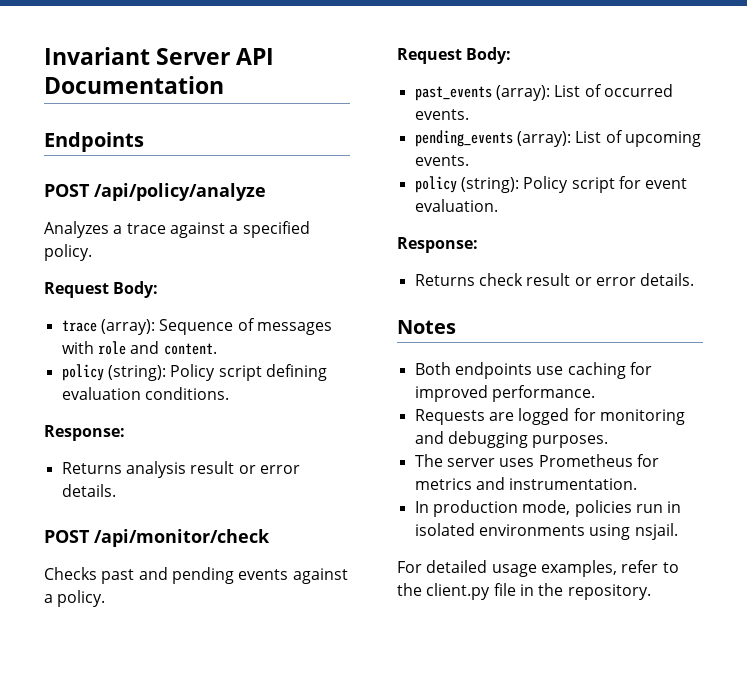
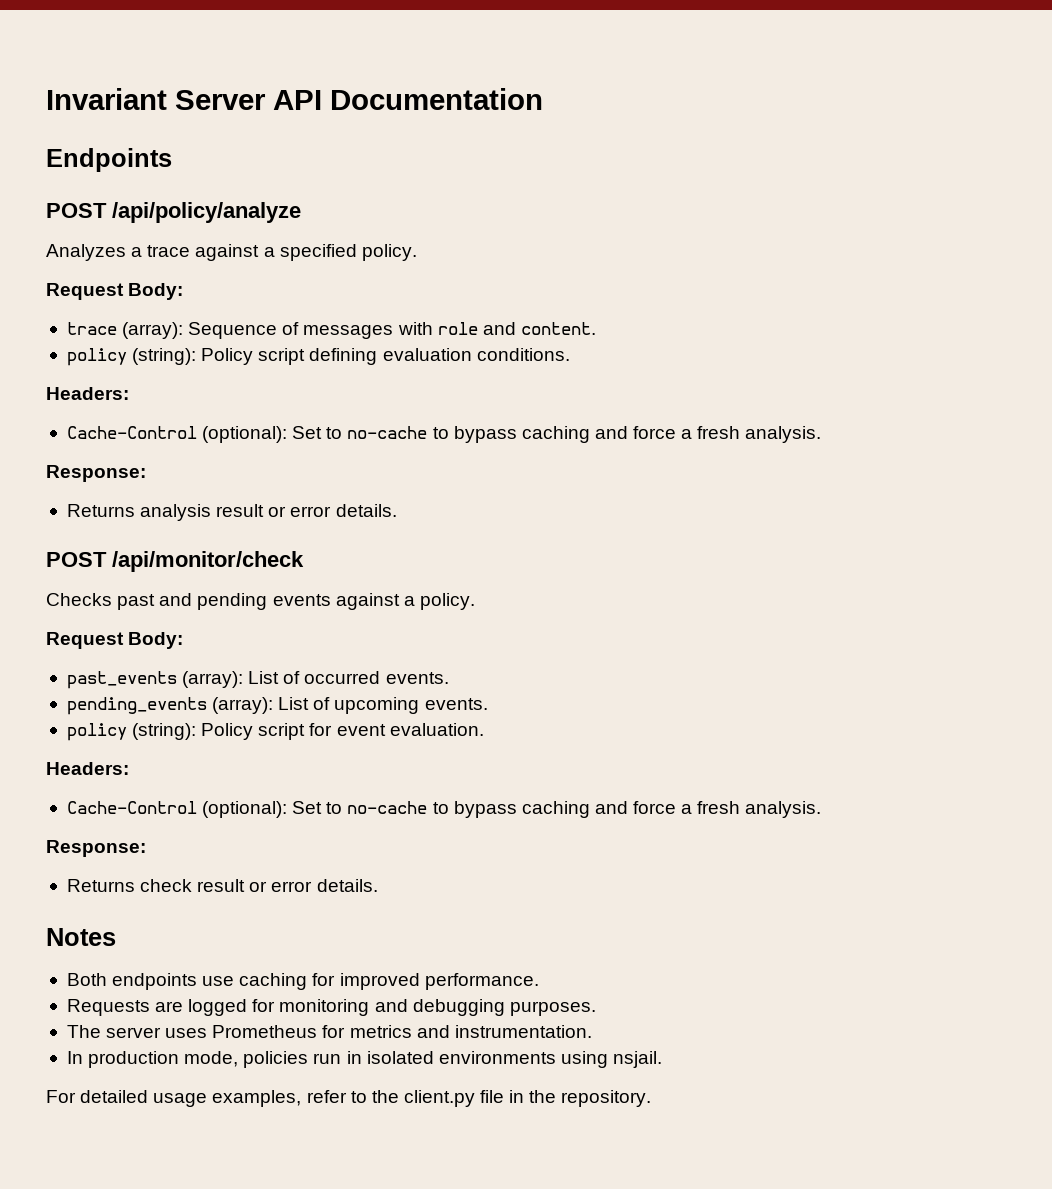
(229, 393) none -> [46,387,129,400] [66,426,822,443] // Headers: // Cache-Control (optional): Set to no-cache to bypass caching and force a fresh analysis.
(498, 205) none -> [46,762,129,775] [66,801,822,818] // Headers: // Cache-Control (optional): Set to no-cache to bypass caching and force a fresh analysis.

